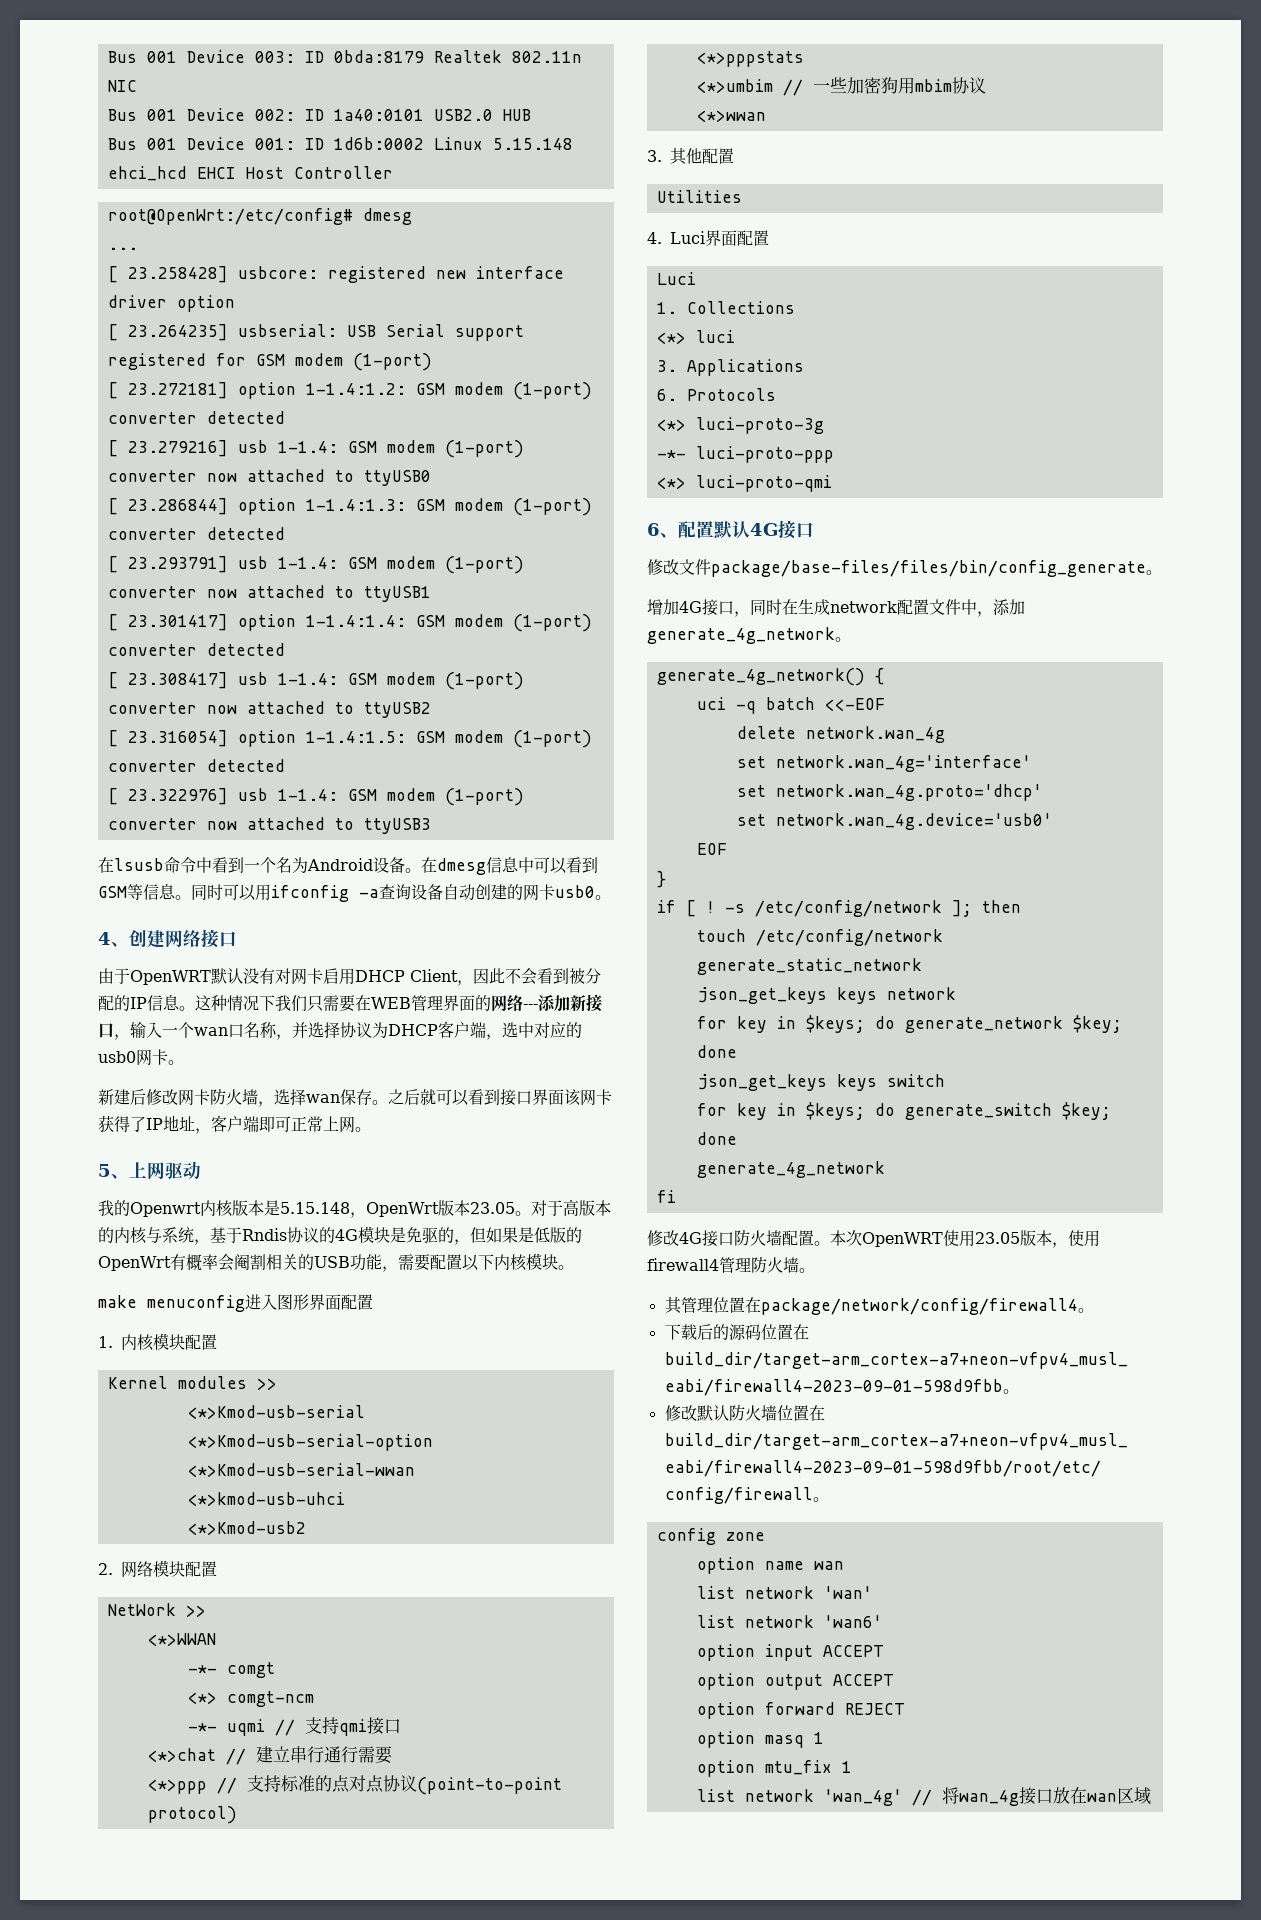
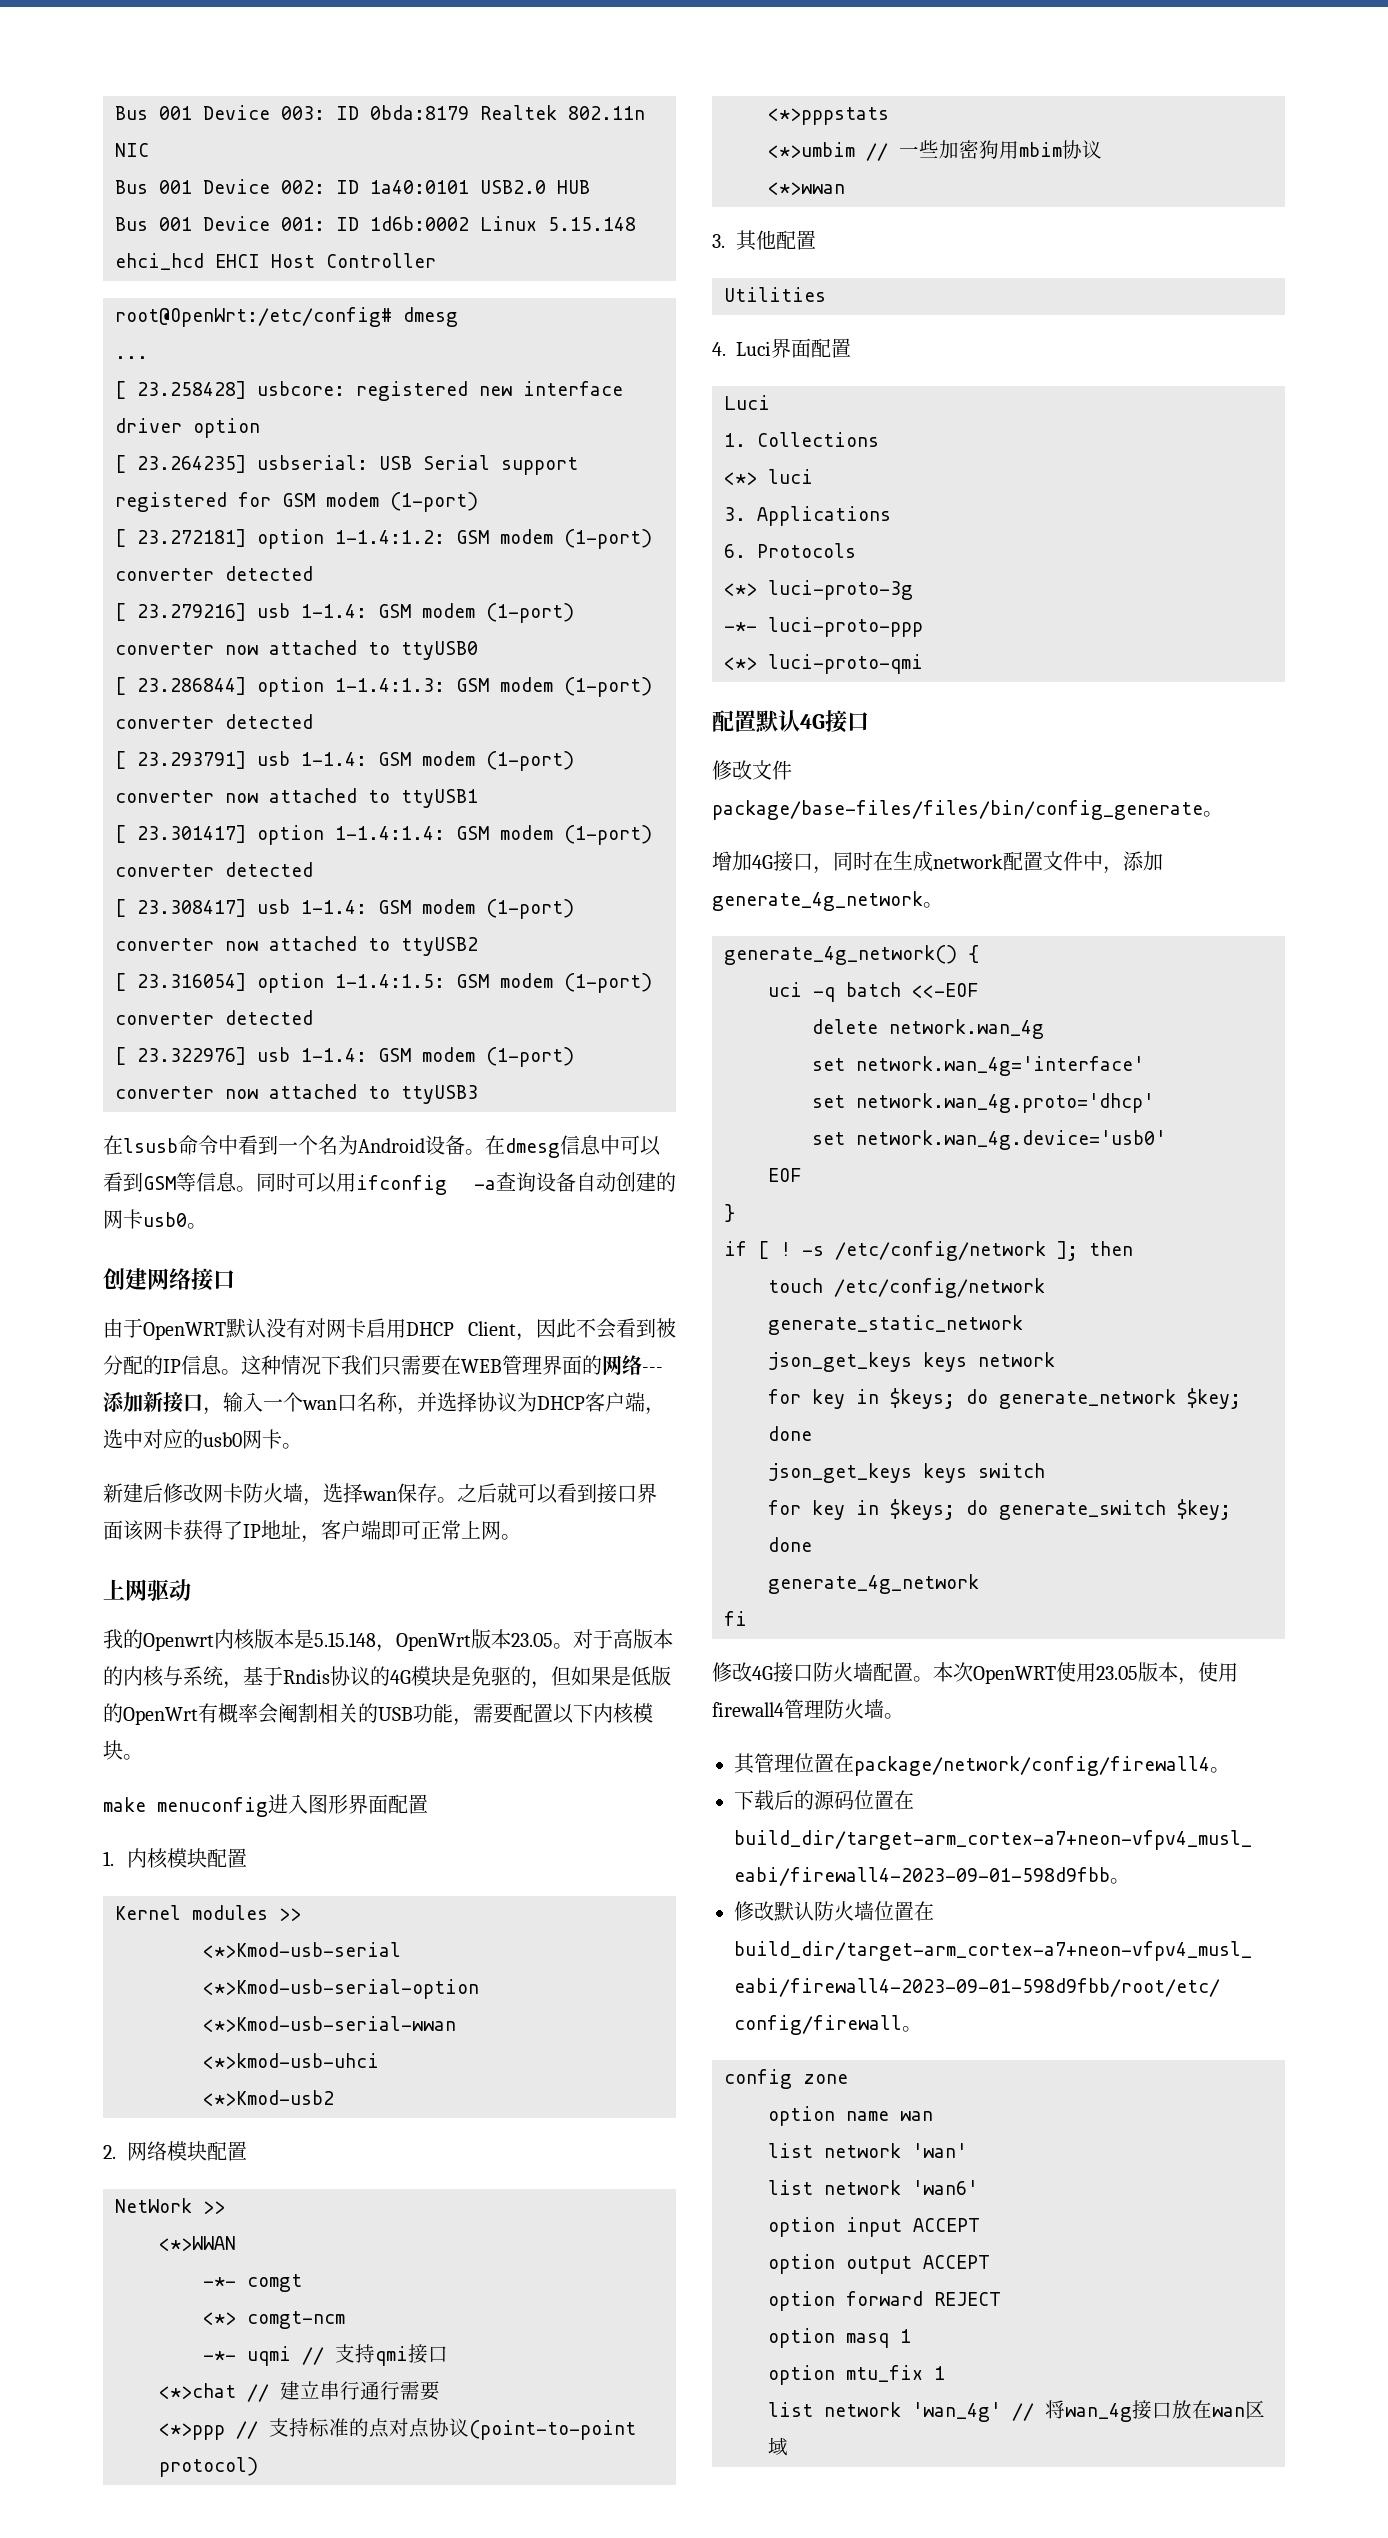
[98,932,129,947] 4、 -> (207, 1226) none
[98,1164,129,1179] 5、 -> (521, 1537) none
[647,523,678,538] 6、 -> (923, 664) none

